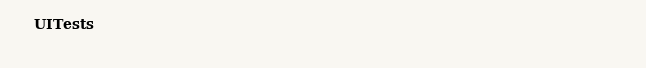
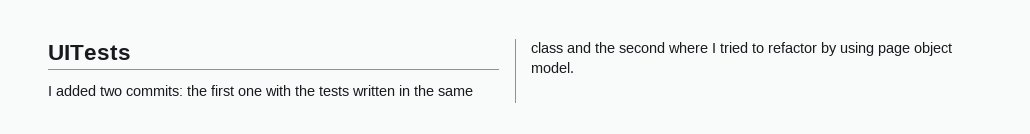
(94, 24) none -> [48,85,473,96] [531,42,952,56] [531,62,574,73] // I added two commits: the first one with the tests written in the same class and the second where I tried to refactor by using page object model.

